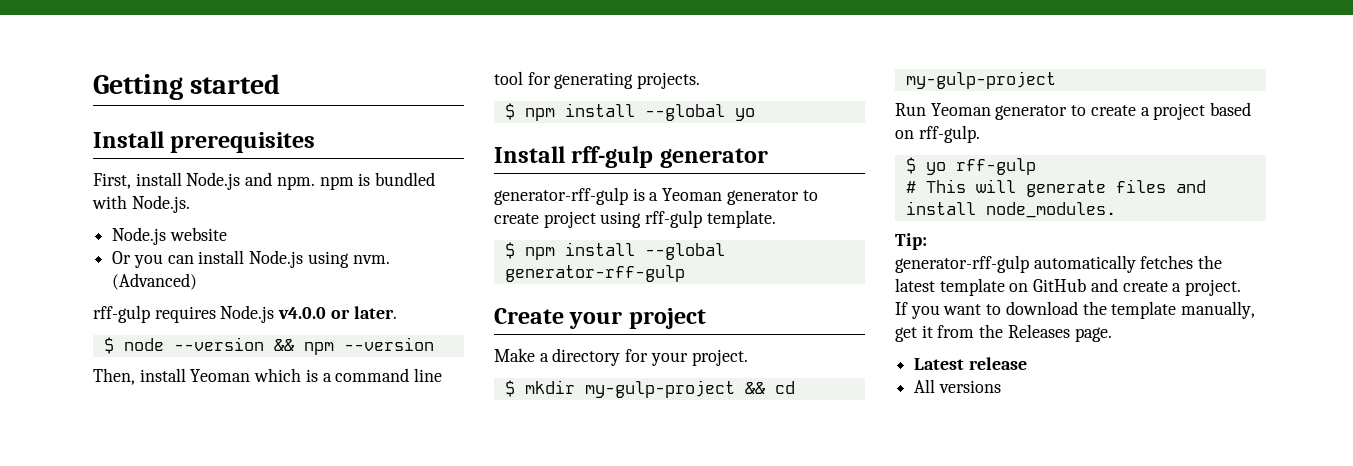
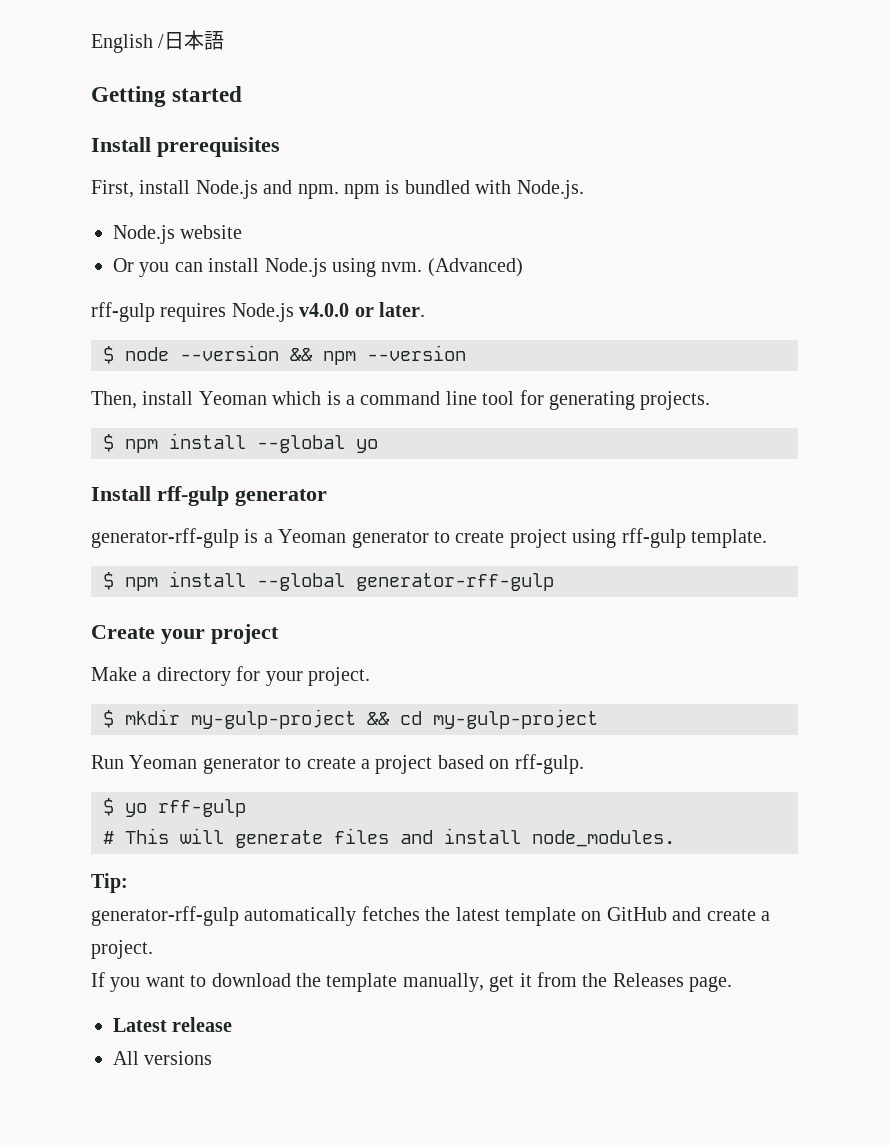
(93, 87) none -> [91,30,225,53] English /日本語 //

